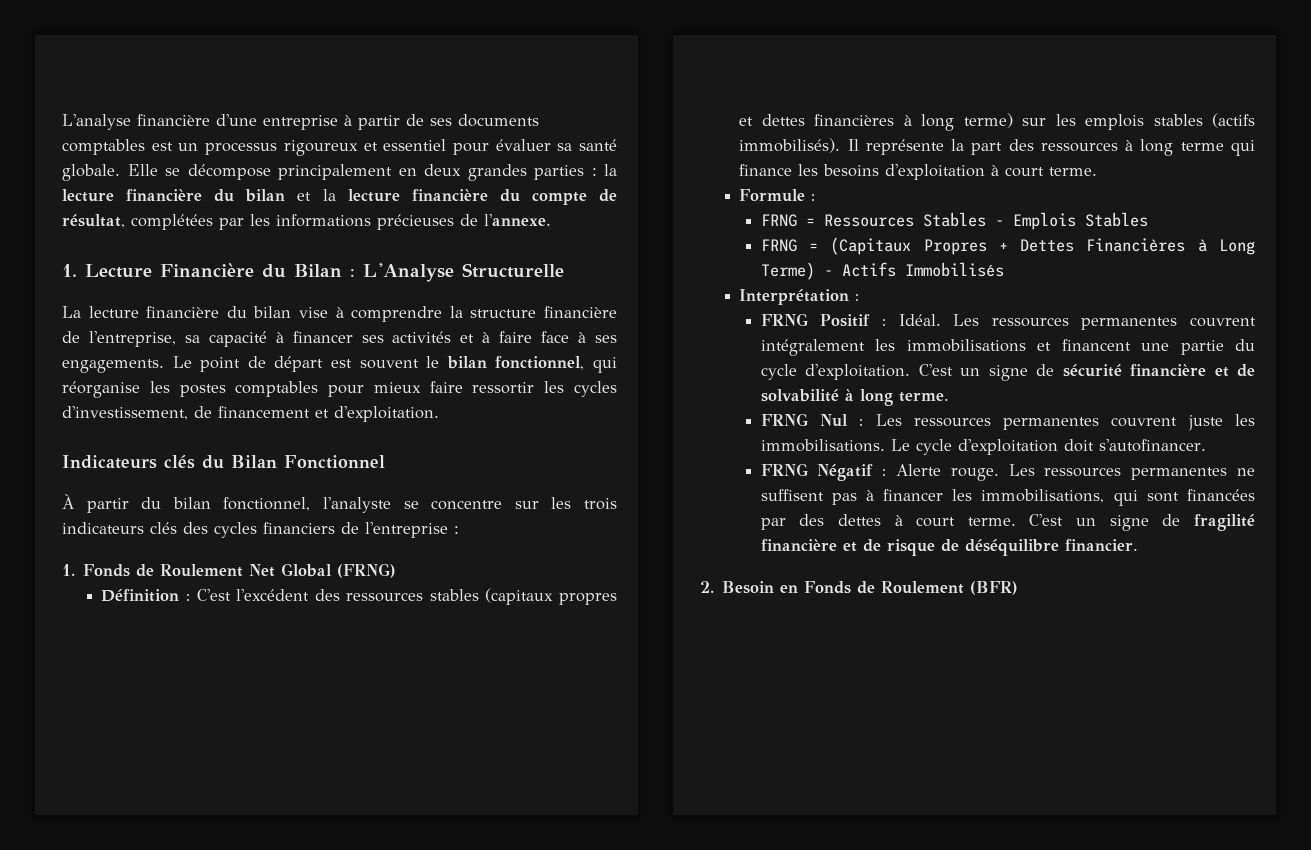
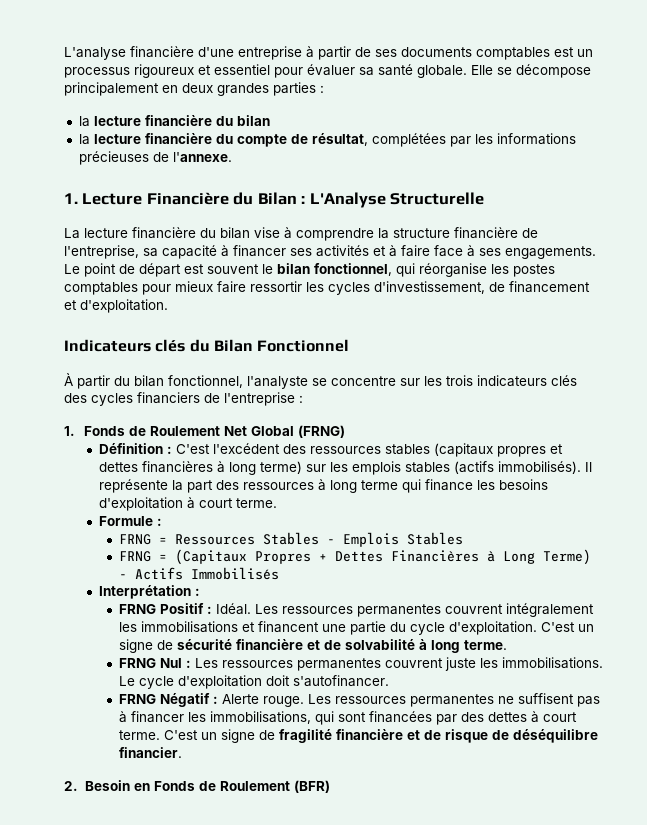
(597, 172) none -> (324, 89) //
[297,192,312,201] et -> (270, 120) //

